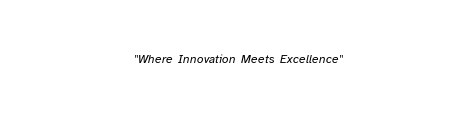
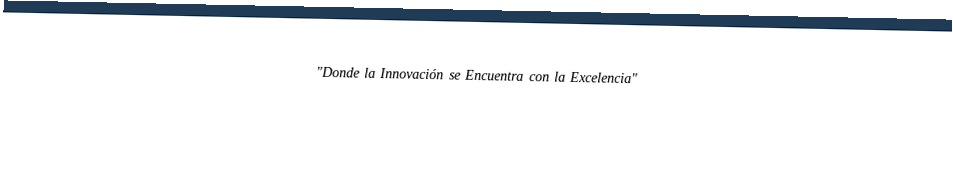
[133,54,343,63] "Where Innovation Meets Excellence" -> [315,66,639,84] "Donde la Innovación se Encuentra con la Excelencia"

